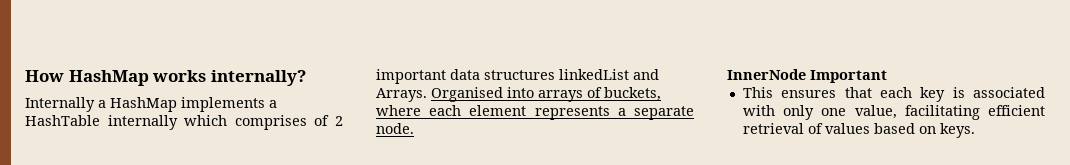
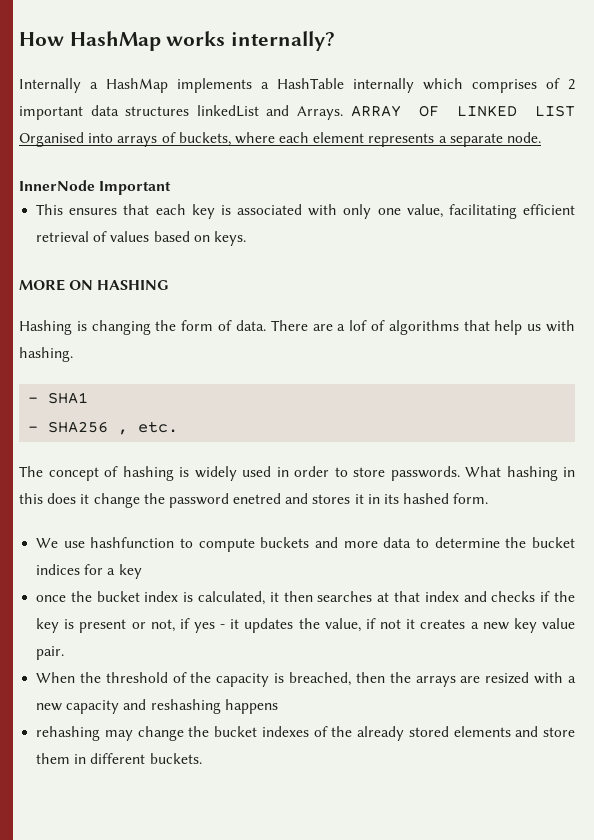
(427, 95) none -> [350,105,575,117] ARRAY OF LINKED LIST
(975, 130) none -> [19,279,170,291] [19,320,575,335] [19,347,73,362] [28,392,89,404] [28,421,179,435] [19,466,575,481] [19,493,489,508] [36,537,576,552] [36,564,142,579] [36,591,575,605] [36,618,576,633] [36,646,65,660] [36,672,577,687] [36,699,278,714] [36,726,575,741] [36,753,202,764] // MORE ON HASHING // Hashing is changing the form of data. There are a lof of algorithms that help us with hashing. // - SHA1 // - SHA256 , etc. // The concept of hashing is widely used in order to store passwords. What hashing in this does it change the password enetred and stores it in its hashed form. // We use hashfunction to compute buckets and more data to determine the bucket indices for a key // once the bucket index is calculated, it then searches at that index and checks if the key is present or not, if yes - it updates the value, if not it creates a new key value pair. // When the threshold of the capacity is breached, then the arrays are resized with a new capacity and reshashing happens // rehashing may change the bucket indexes of the already stored elements and store them in different buckets.

